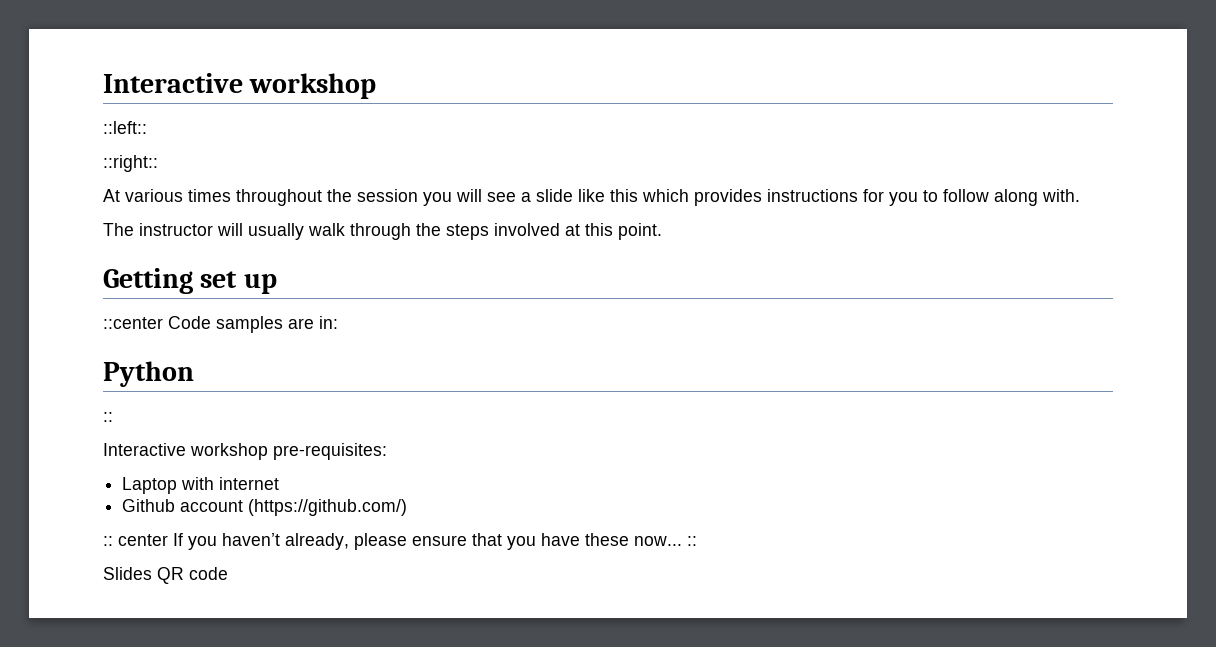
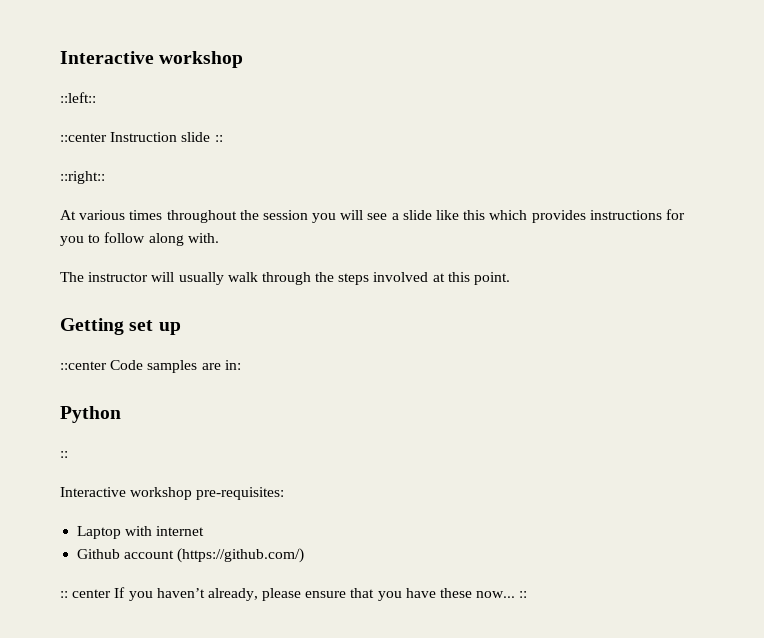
(147, 127) none -> [60,132,223,142] // ::center Instruction slide ::
[103,567,228,584] // Slides QR code -> (528, 594) none

